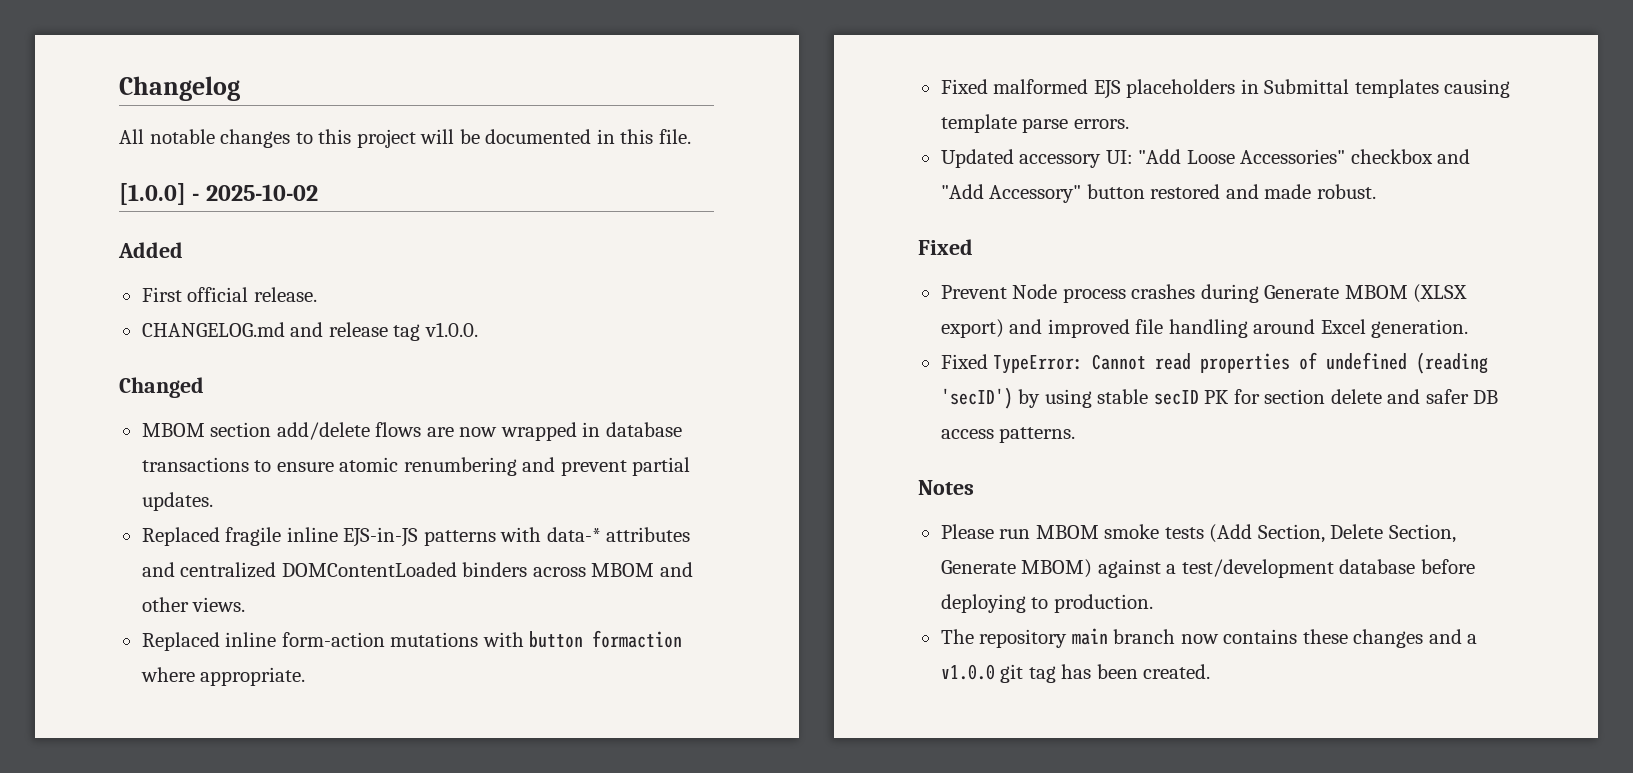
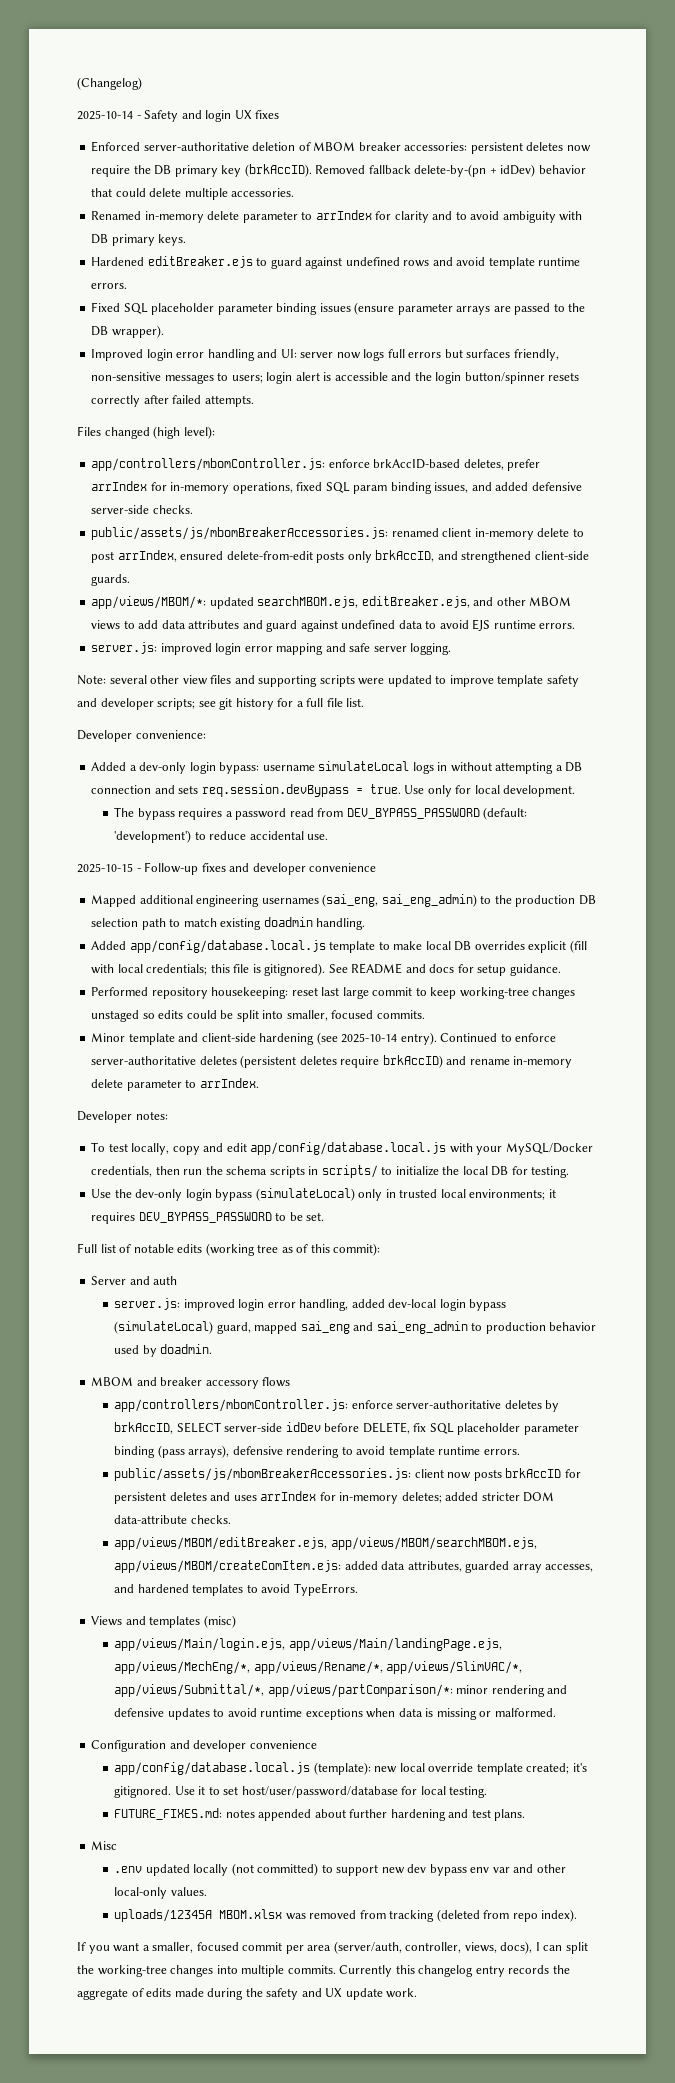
[119,76,240,101] [119,129,691,148] [119,183,318,205] [118,242,183,258] [141,287,317,302] [141,322,478,341] [119,377,204,398] [141,422,682,441] [141,457,691,476] [141,492,213,511] [141,527,691,547] [141,562,693,578] [141,597,246,612] [141,630,683,651] [140,667,306,686] [940,79,1511,99] [940,114,1129,133] [940,149,1471,168] [940,184,1376,203] [918,239,973,255] [940,284,1468,303] [940,319,1469,338] [940,352,1489,374] [940,387,1499,409] [940,427,1076,443] [918,480,974,495] [940,524,1456,543] [940,559,1475,578] [940,594,1153,613] [940,628,1478,648] [940,664,1211,683] Changelog // All notable changes to this project will be documented in this file. // [1.0.0] - 2025-10-02 // Added // First official release. // CHANGELOG.md and release tag v1.0.0. // Changed // MBOM section add/delete flows are now wrapped in database transactions to ensure atomic renumbering and prevent partial updates. // Replaced fragile inline EJS-in-JS patterns with data-* attributes and centralized DOMContentLoaded binders across MBOM and other views. // Replaced inline form-action mutations with button formaction where appropriate. // Fixed malformed EJS placeholders in Submittal templates causing template parse errors. // Updated accessory UI: "Add Loose Accessories" checkbox and "Add Accessory" button restored and made robust. // Fixed // Prevent Node process crashes during Generate MBOM (XLSX export) and improved file handling around Excel generation. // Fixed TypeError: Cannot read properties of undefined (reading 'secID') by using stable secID PK for section delete and safer DB access patterns. // Notes // Please run MBOM smoke tests (Add Section, Delete Section, Generate MBOM) against a test/development database before deploying to production. // The repository main branch now contains these changes and a v1.0.0 git tag has been created. -> [77,77,142,90] [77,110,280,122] [91,141,591,154] [91,164,586,177] [91,188,295,200] [91,210,583,223] [91,234,187,246] [91,256,581,269] [91,283,128,289] [91,302,586,315] [91,325,164,338] [91,349,559,361] [91,372,580,384] [91,395,254,407] [77,426,215,439] [91,458,541,471] [91,481,582,494] [91,505,193,514] [91,527,584,540] [91,550,589,563] [91,574,131,586] [91,596,572,609] [91,619,576,632] [91,642,452,655] [77,675,579,687] [77,698,365,710] [77,730,206,742] [91,761,583,774] [91,784,576,797] [114,807,528,820] [114,830,329,843] [77,862,377,875] [91,894,596,907] [91,917,366,930] [91,940,587,953] [91,963,561,976] [91,987,576,999] [91,1010,425,1022] [91,1032,557,1045] [91,1055,573,1068] [91,1078,259,1091] [77,1111,168,1123] [91,1142,593,1155] [91,1165,570,1178] [91,1188,556,1201] [91,1212,325,1224] [77,1243,381,1256] [91,1276,178,1285] [114,1298,507,1311] [114,1321,597,1334] [114,1344,213,1357] [91,1377,291,1389] [114,1399,560,1412] [114,1422,579,1435] [114,1445,520,1458] [114,1468,581,1481] [114,1491,555,1504] [114,1515,231,1524] [114,1537,537,1550] [114,1560,594,1573] [114,1583,358,1596] [91,1615,236,1628] [114,1638,502,1651] [114,1661,523,1674] [114,1684,568,1697] [114,1708,556,1720] [91,1740,317,1752] [114,1762,587,1775] [114,1786,488,1798] [114,1808,526,1821] [91,1841,118,1850] [114,1863,566,1876] [114,1887,207,1899] [114,1909,578,1922] [77,1941,588,1954] [77,1965,570,1977] [77,1988,418,2000] (Changelog) // 2025-10-14 - Safety and login UX fixes // Enforced server-authoritative deletion of MBOM breaker accessories: persistent deletes now require the DB primary key (brkAccID). Removed fallback delete-by-(pn + idDev) behavior that could delete multiple accessories. // Renamed in-memory delete parameter to arrIndex for clarity and to avoid ambiguity with DB primary keys. // Hardened editBreaker.ejs to guard against undefined rows and avoid template runtime errors. // Fixed SQL placeholder parameter binding issues (ensure parameter arrays are passed to the DB wrapper). // Improved login error handling and UI: server now logs full errors but surfaces friendly, non-sensitive messages to users; login alert is accessible and the login button/spinner resets correctly after failed attempts. // Files changed (high level): // app/controllers/mbomController.js: enforce brkAccID-based deletes, prefer arrIndex for in-memory operations, fixed SQL param binding issues, and added defensive server-side checks. // public/assets/js/mbomBreakerAccessories.js: renamed client in-memory delete to post arrIndex, ensured delete-from-edit posts only brkAccID, and strengthened client-side guards. // app/views/MBOM/*: updated searchMBOM.ejs, editBreaker.ejs, and other MBOM views to add data attributes and guard against undefined data to avoid EJS runtime errors. // server.js: improved login error mapping and safe server logging. // Note: several other view files and supporting scripts were updated to improve template safety and developer scripts; see git history for a full file list. // Developer convenience: // Added a dev-only login bypass: username simulateLocal logs in without attempting a DB connection and sets req.session.devBypass = true. Use only for local development. // The bypass requires a password read from DEV_BYPASS_PASSWORD (default: 'development') to reduce accidental use. // 2025-10-15 - Follow-up fixes and developer convenience // Mapped additional engineering usernames (sai_eng, sai_eng_admin) to the production DB selection path to match existing doadmin handling. // Added app/config/database.local.js template to make local DB overrides explicit (fill with local credentials; this file is gitignored). See README and docs for setup guidance. // Performed repository housekeeping: reset last large commit to keep working-tree changes unstaged so edits could be split into smaller, focused commits. // Minor template and client-side hardening (see 2025-10-14 entry). Continued to enforce server-authoritative deletes (persistent deletes require brkAccID) and rename in-memory delete parameter to arrIndex. // Developer notes: // To test locally, copy and edit app/config/database.local.js with your MySQL/Docker credentials, then run the schema scripts in scripts/ to initialize the local DB for testing. // Use the dev-only login bypass (simulateLocal) only in trusted local environments; it requires DEV_BYPASS_PASSWORD to be set. // Full list of notable edits (working tree as of this commit): // Server and auth // server.js: improved login error handling, added dev-local login bypass (simulateLocal) guard, mapped sai_eng and sai_eng_admin to production behavior used by doadmin. // MBOM and breaker accessory flows // app/controllers/mbomController.js: enforce server-authoritative deletes by brkAccID, SELECT server-side idDev before DELETE, fix SQL placeholder parameter binding (pass arrays), defensive rendering to avoid template runtime errors. // public/assets/js/mbomBreakerAccessories.js: client now posts brkAccID for persistent deletes and uses arrIndex for in-memory deletes; added stricter DOM data-attribute checks. // app/views/MBOM/editBreaker.ejs, app/views/MBOM/searchMBOM.ejs, app/views/MBOM/createComItem.ejs: added data attributes, guarded array accesses, and hardened templates to avoid TypeErrors. // Views and templates (misc) // app/views/Main/login.ejs, app/views/Main/landingPage.ejs, app/views/MechEng/*, app/views/Rename/*, app/views/SlimVAC/*, app/views/Submittal/*, app/views/partComparison/*: minor rendering and defensive updates to avoid runtime exceptions when data is missing or malformed. // Configuration and developer convenience // app/config/database.local.js (template): new local override template created; it's gitignored. Use it to set host/user/password/database for local testing. // FUTURE_FIXES.md: notes appended about further hardening and test plans. // Misc // .env updated locally (not committed) to support new dev bypass env var and other local-only values. // uploads/12345A MBOM.xlsx was removed from tracking (deleted from repo index). // If you want a smaller, focused commit per area (server/auth, controller, views, docs), I can split the working-tree changes into multiple commits. Currently this changelog entry records the aggregate of edits made during the safety and UX update work.

